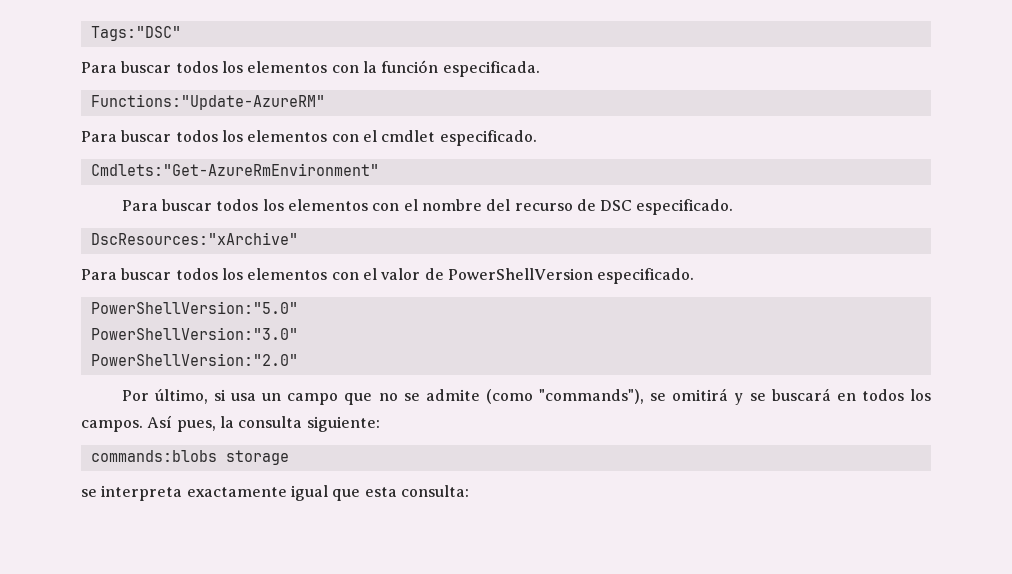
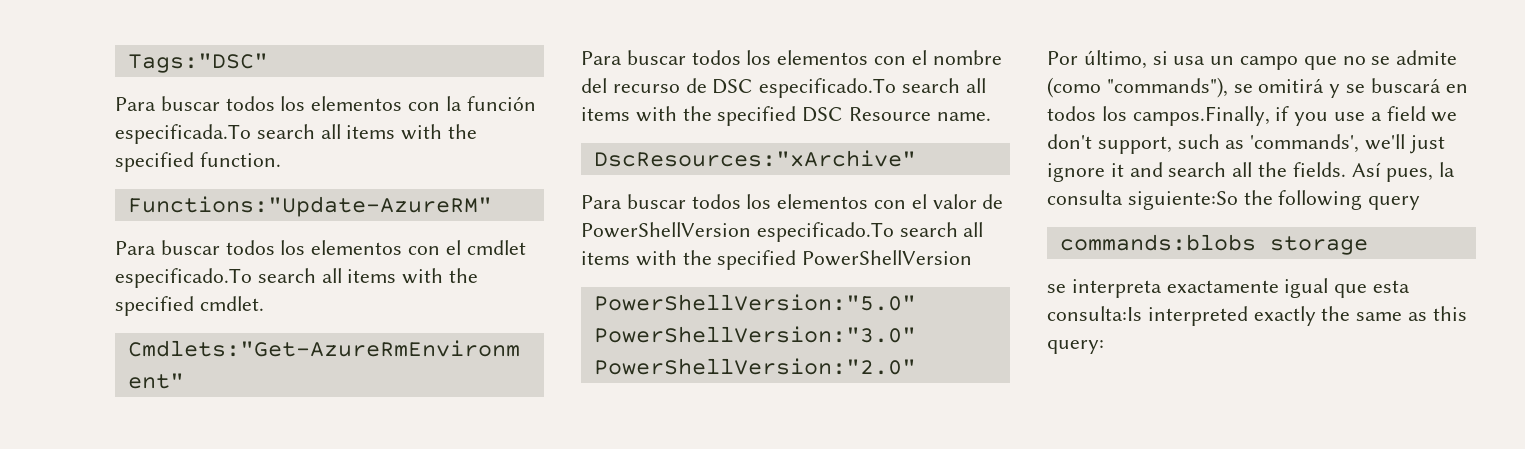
[442,61,540,77] especificada. -> [115,124,478,144] [115,152,281,172] especificada.To search all items with the specified function.
[439,130,537,146] especificado. -> [115,268,479,288] [115,296,264,316] especificado.To search all items with the specified cmdlet.
[636,199,734,215] especificado. -> [759,78,986,98] [581,106,991,126] especificado.To search all items with the specified DSC Resource name.
[597,268,695,284] especificado. -> [756,222,984,242] [581,250,973,270] especificado.To search all items with the specified PowerShellVersion
[81,415,380,432] campos. Así pues, la consulta siguiente: -> [1132,106,1458,126] [1047,134,1445,154] [1047,162,1456,182] [1047,190,1421,210] campos.Finally, if you use a field we don't support, such as 'commands', we'll just ignore it and search all the fields. Así pues, la consulta siguiente:So the following query
[400,485,469,497] consulta: -> [1047,306,1467,326] [1047,340,1104,354] consulta:Is interpreted exactly the same as this query:

